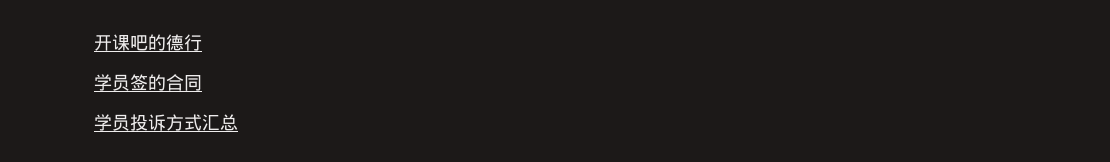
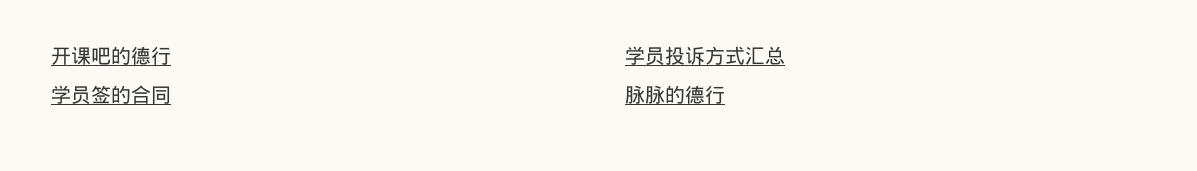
(238, 122) none -> [625,85,725,104] // 脉脉的德行

